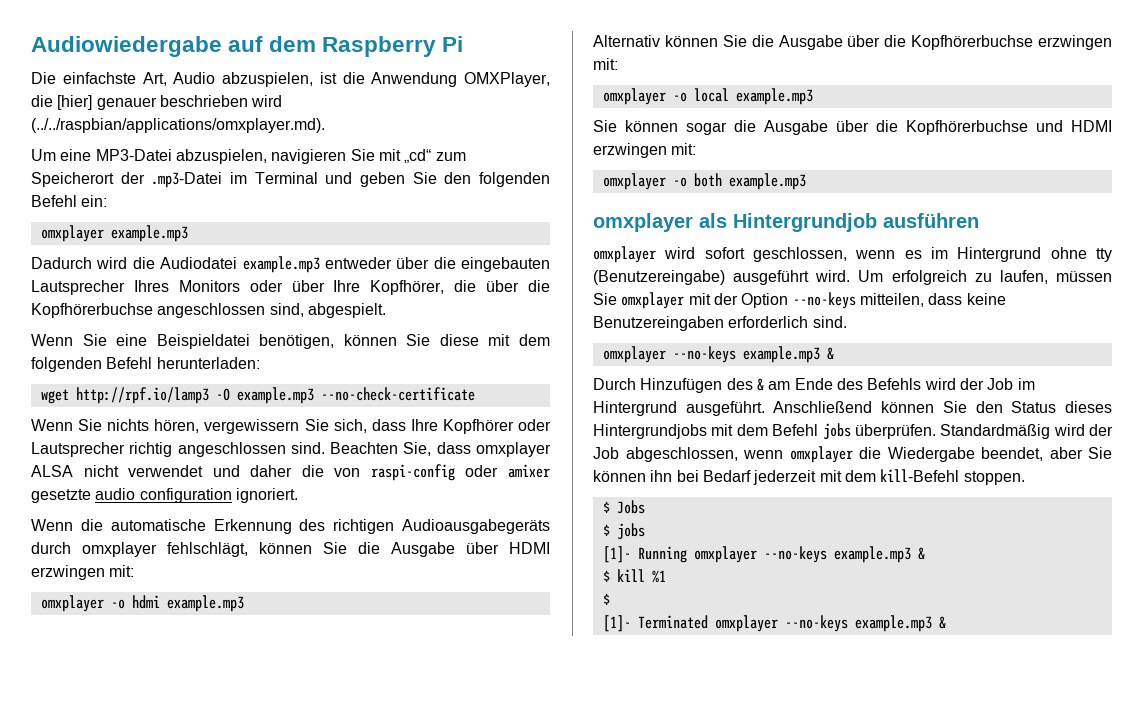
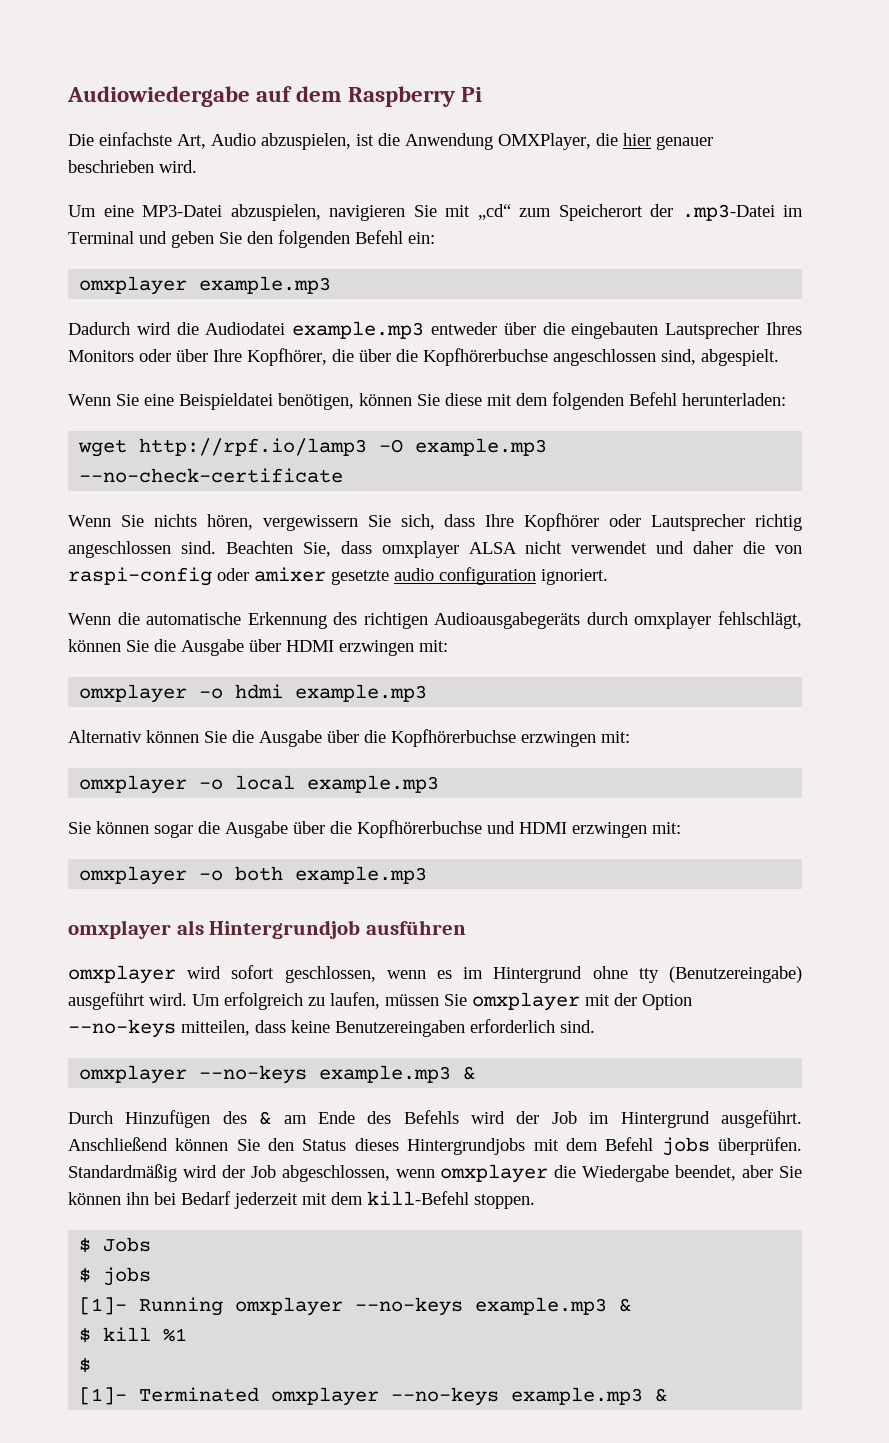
[57,95,93,110] [hier] -> [623,133,651,146] hier
[251,95,283,107] [31,118,325,133] wird (../../raspbian/applications/omxplayer.md). -> [159,160,197,173] wird.

